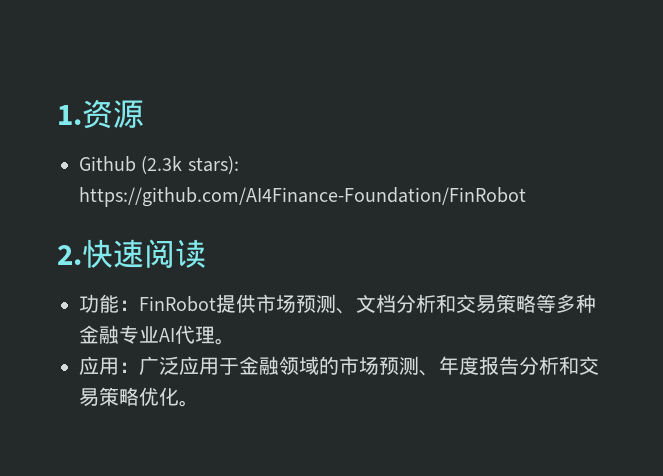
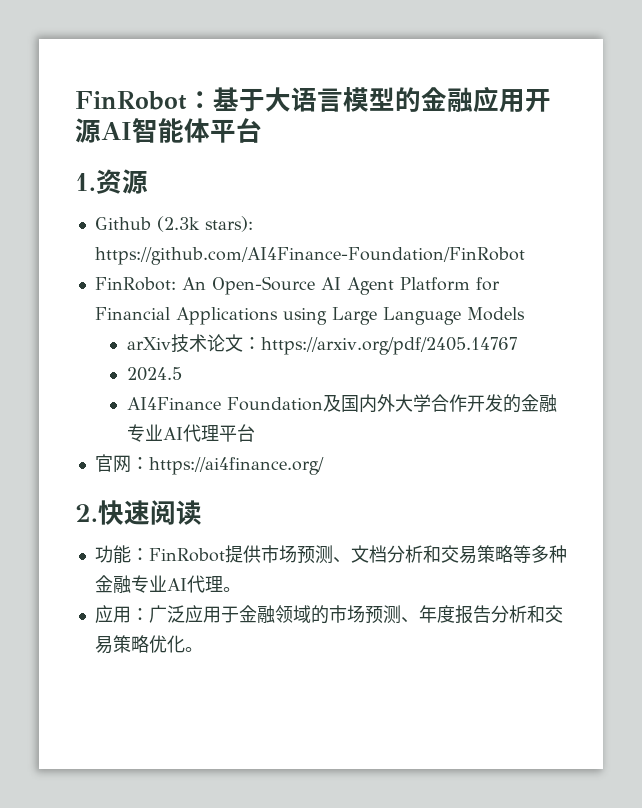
(57, 115) none -> [75,86,551,113] [75,118,262,143] FinRobot：基于大语言模型的金融应用开源AI智能体平台 //
(526, 197) none -> [94,276,500,295] [94,307,525,325] [126,334,517,355] [126,367,182,381] [126,394,557,413] [126,424,255,442] [94,454,324,475] // FinRobot: An Open-Source AI Agent Platform for Financial Applications using Large Language Models // arXiv技术论文：https://arxiv.org/pdf/2405.14767 // 2024.5 // AI4Finance Foundation及国内外大学合作开发的金融专业AI代理平台 // 官网：https://ai4finance.org/

